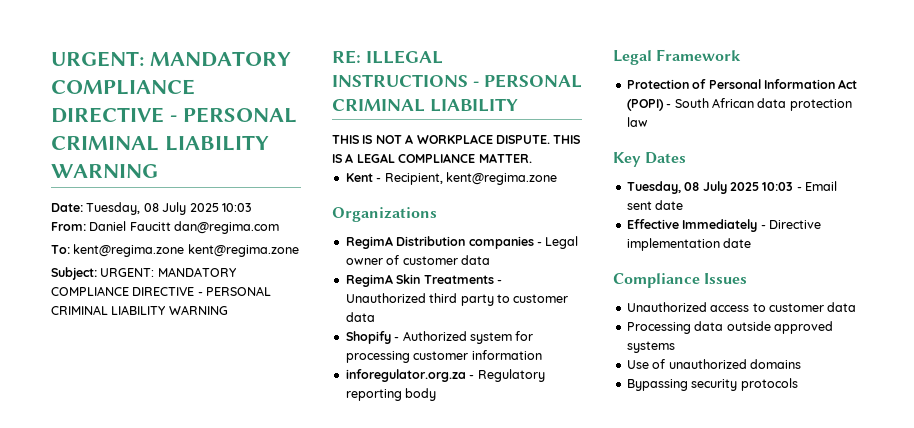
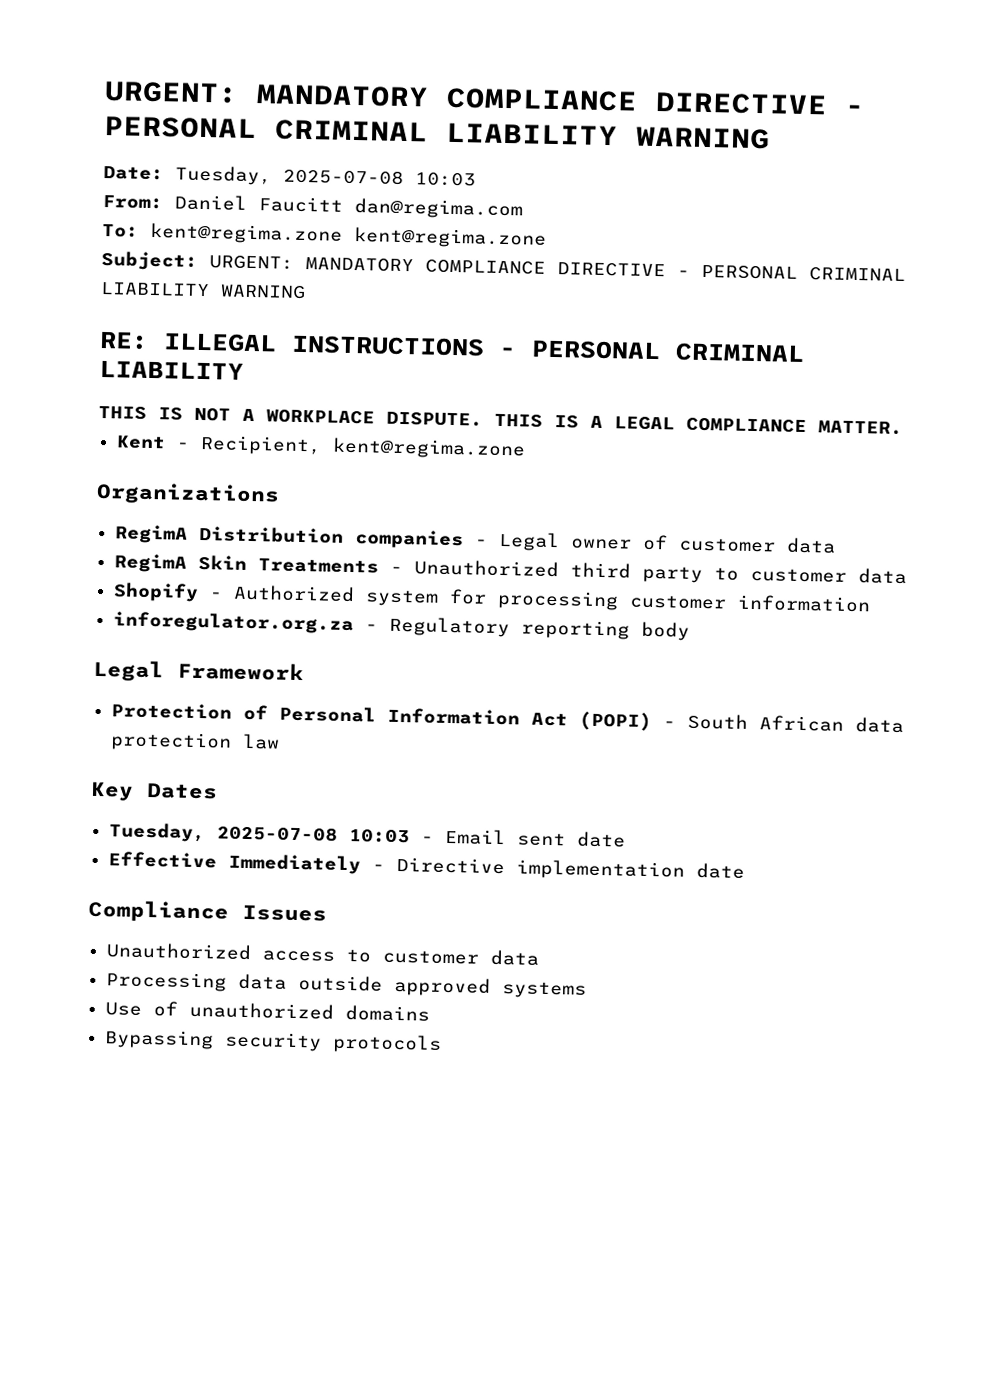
[143,202,219,215] 08 July 2025 -> [283,168,404,185] 2025-07-08
[684,181,759,194] 08 July 2025 -> [216,825,338,842] 2025-07-08

